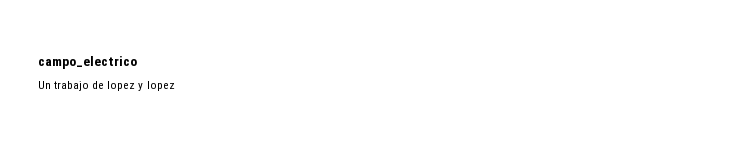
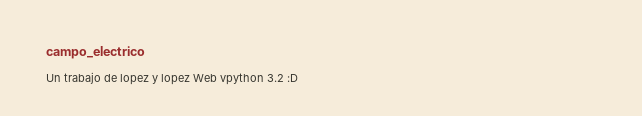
(175, 86) none -> [193,73,298,85] Web vpython 3.2 :D

